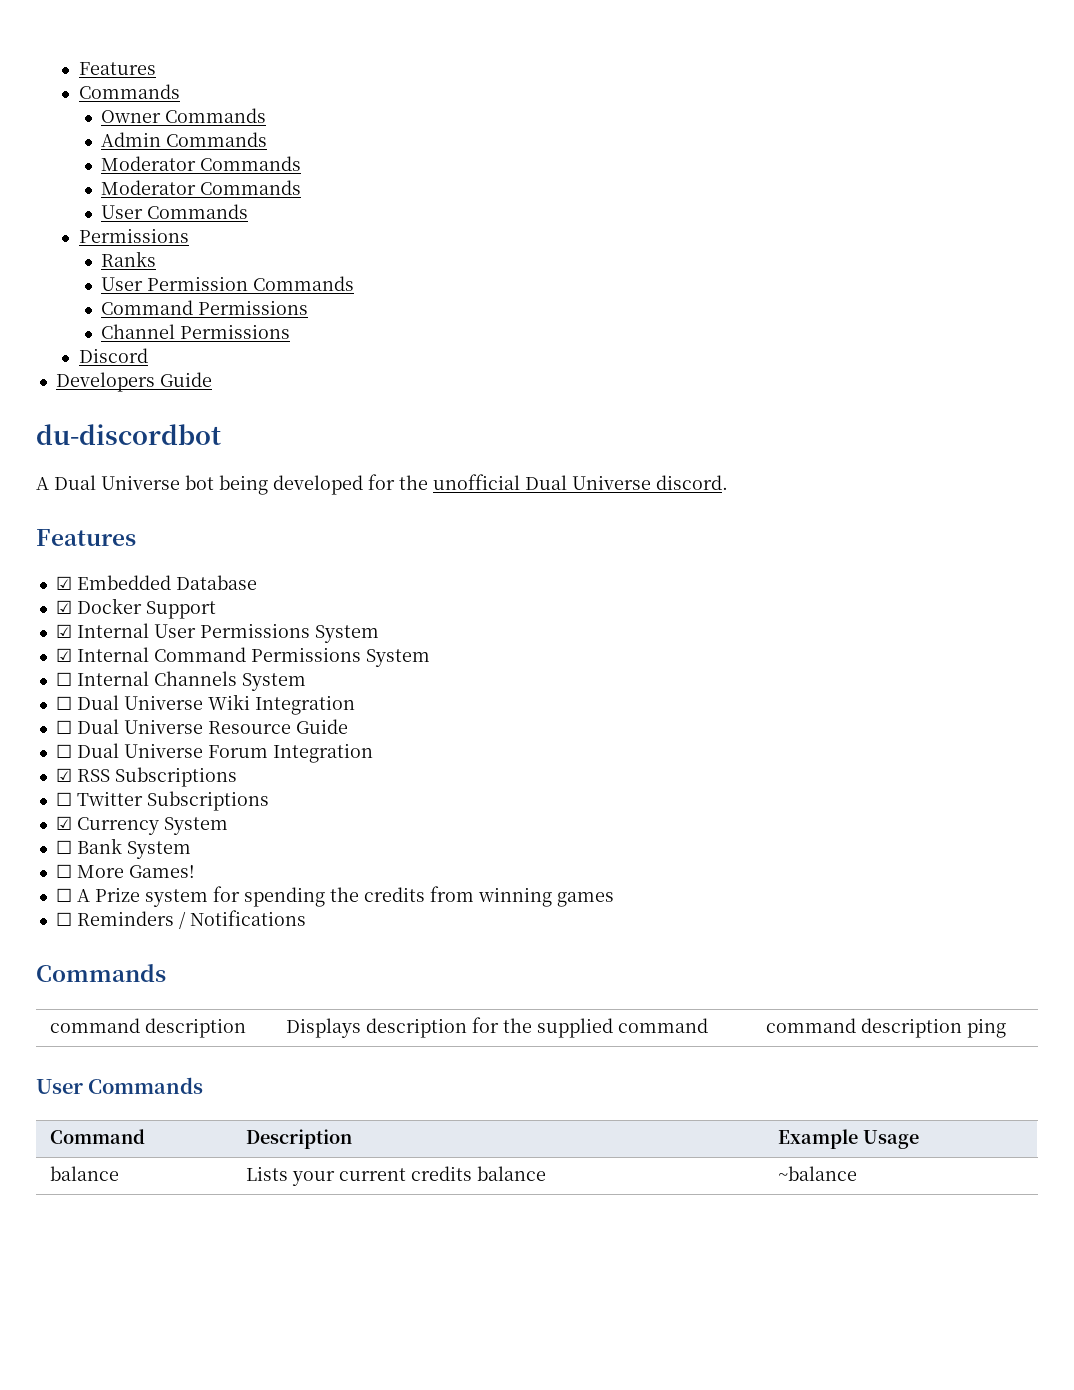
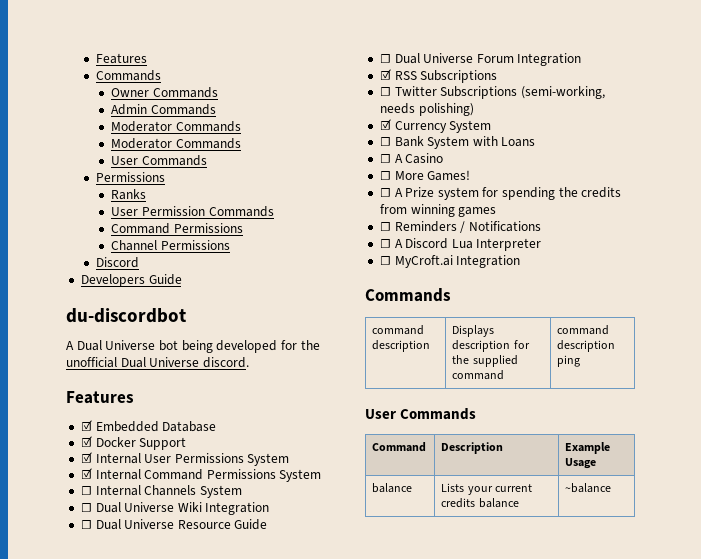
(269, 801) none -> [520,86,605,99] [379,103,474,116] (semi-working, needs polishing)
(191, 850) none -> [472,136,536,147] [379,153,444,164] with Loans // ☐ A Casino
(306, 918) none -> [379,238,542,251] [379,255,521,268] // ☐ A Discord Lua Interpreter // ☐ MyCroft.ai Integration

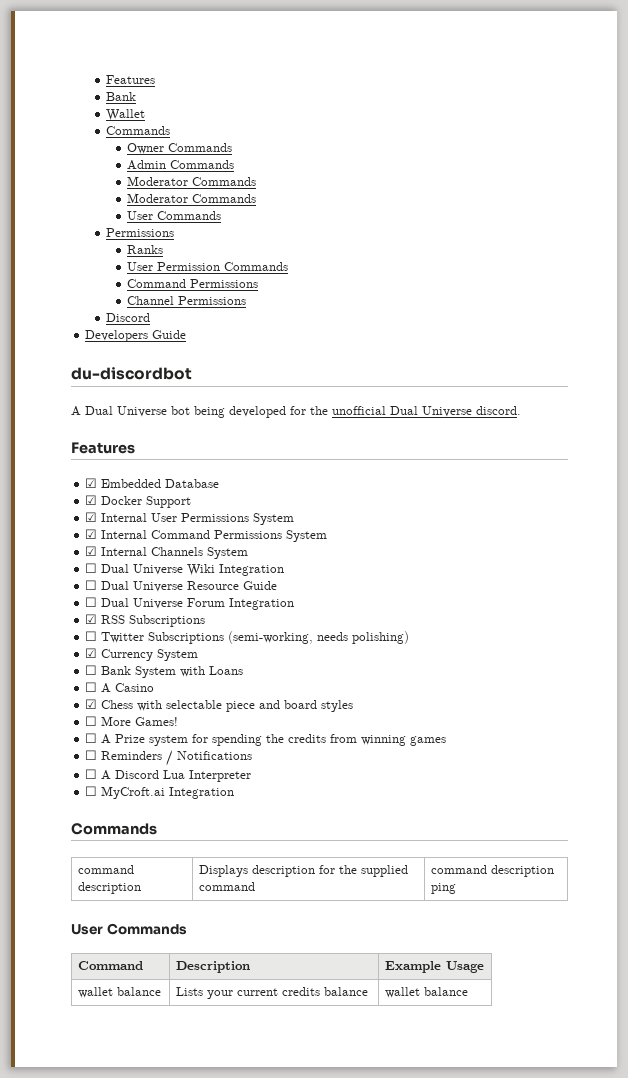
[96,53,148,64] Features -> [106,75,156,84] [106,92,137,101] [106,109,146,121] Features // Bank // Wallet
[80,486,92,495] ☐ -> [85,546,98,556] ☑
(444, 158) none -> [85,699,354,712] // ☑ Chess with selectable piece and board styles
(597, 463) none -> [77,987,113,998] wallet
[565,483,612,493] ~balance -> [384,987,468,998] wallet balance

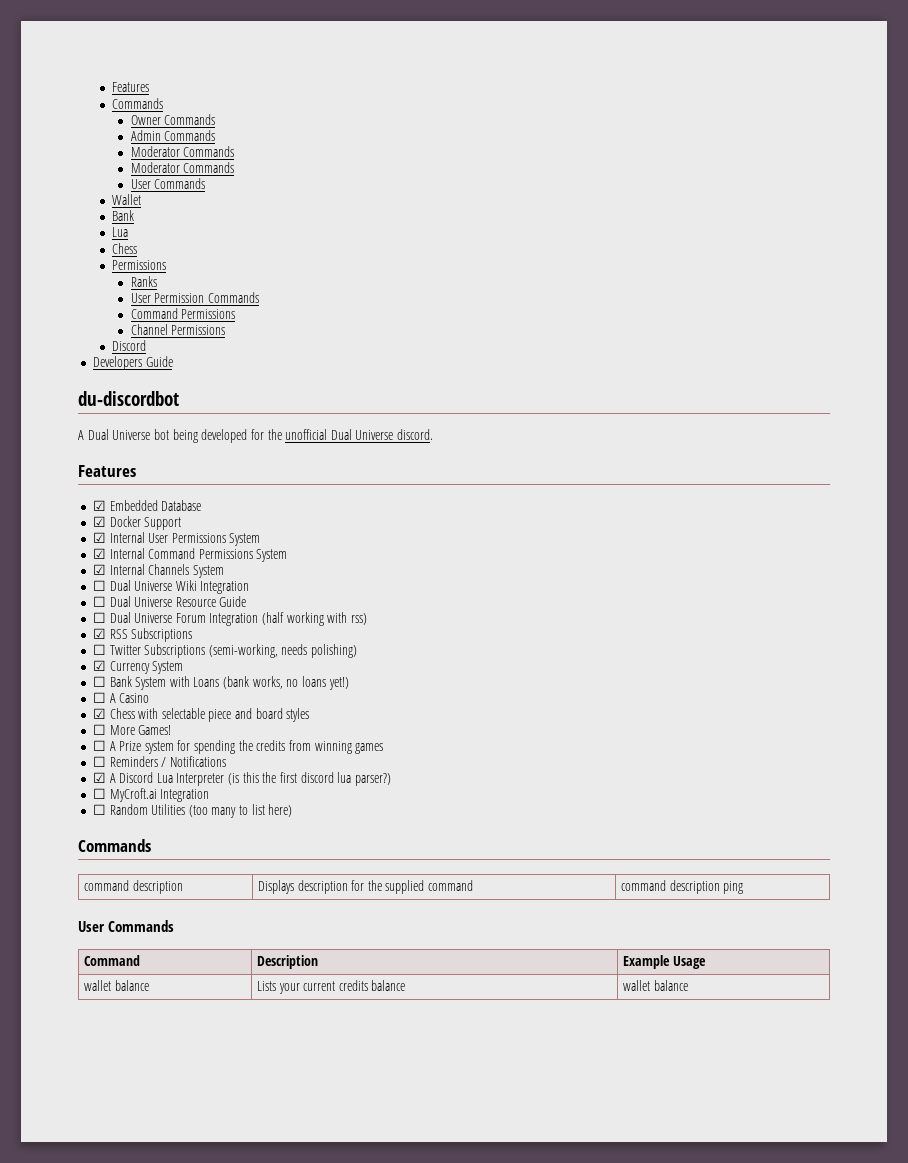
[106,75,156,84] [106,92,137,101] [106,109,146,121] Features // Bank // Wallet -> [111,82,149,92] Features
(222, 215) none -> [111,194,141,205] [111,210,134,221] [111,227,128,237] [111,243,137,254] // Wallet // Bank // Lua // Chess
(295, 604) none -> [262,612,368,626] (half working with rss)
(244, 670) none -> [223,676,349,690] (bank works, no loans yet!)
[85,769,98,779] ☐ -> [92,772,106,783] ☑
[85,786,235,799] // ☐ MyCroft.ai Integration -> [228,772,391,786] [92,788,210,802] [92,804,293,818] (is this the first discord lua parser?) // ☐ MyCroft.ai Integration // ☐ Random Utilities (too many to list here)

